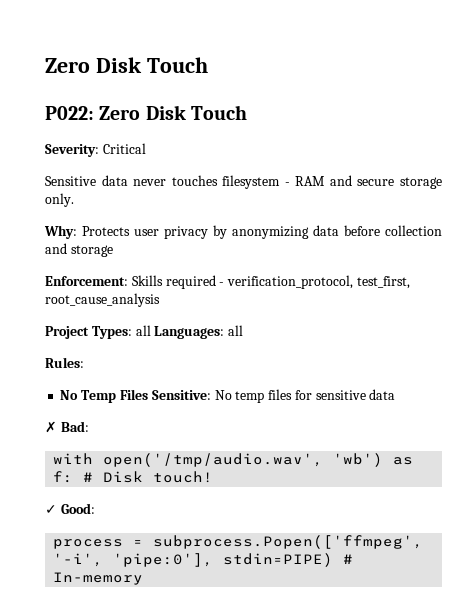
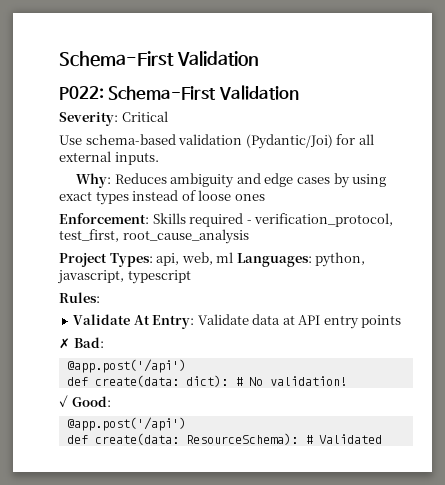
[45,57,208,73] [45,105,247,120] [45,143,146,157] [45,175,442,189] [45,193,74,207] [44,225,442,239] [45,243,113,257] Zero Disk Touch // P022: Zero Disk Touch // Severity: Critical // Sensitive data never touches filesystem - RAM and secure storage only. // Why: Protects user privacy by anonymizing data before collection and storage -> [59,51,259,67] [59,85,299,100] [59,111,168,126] [59,134,374,149] [59,151,159,165] [76,173,387,188] [59,190,265,205] Schema-First Validation // P022: Schema-First Validation // Severity: Critical // Use schema-based validation (Pydantic/Joi) for all external inputs. // Why: Reduces ambiguity and edge cases by using exact types instead of loose ones
[135,325,244,339] [45,357,84,368] [60,389,396,403] [45,421,89,433] [53,453,414,467] [53,471,214,483] [45,503,95,514] [53,535,424,549] [53,553,354,567] [53,572,144,585] all Languages: all // Rules: // No Temp Files Sensitive: No temp files for sensitive data // ✗ Bad: // with open('/tmp/audio.wav', 'wb') as f: # Disk touch! // ✓ Good: // process = subprocess.Popen(['ffmpeg', '-i', 'pipe:0'], stdin=PIPE) # In-memory -> [156,252,366,267] [57,270,191,284] [59,292,100,303] [73,314,402,329] [59,337,104,349] [66,359,186,373] [66,375,347,387] [59,395,111,407] [66,417,186,431] [66,433,382,445] api, web, ml Languages: python, javascript, typescript // Rules: // Validate At Entry: Validate data at API entry points // ✗ Bad: // @app.post('/api') // def create(data: dict): # No validation! // ✓ Good: // @app.post('/api') // def create(data: ResourceSchema): # Validated

